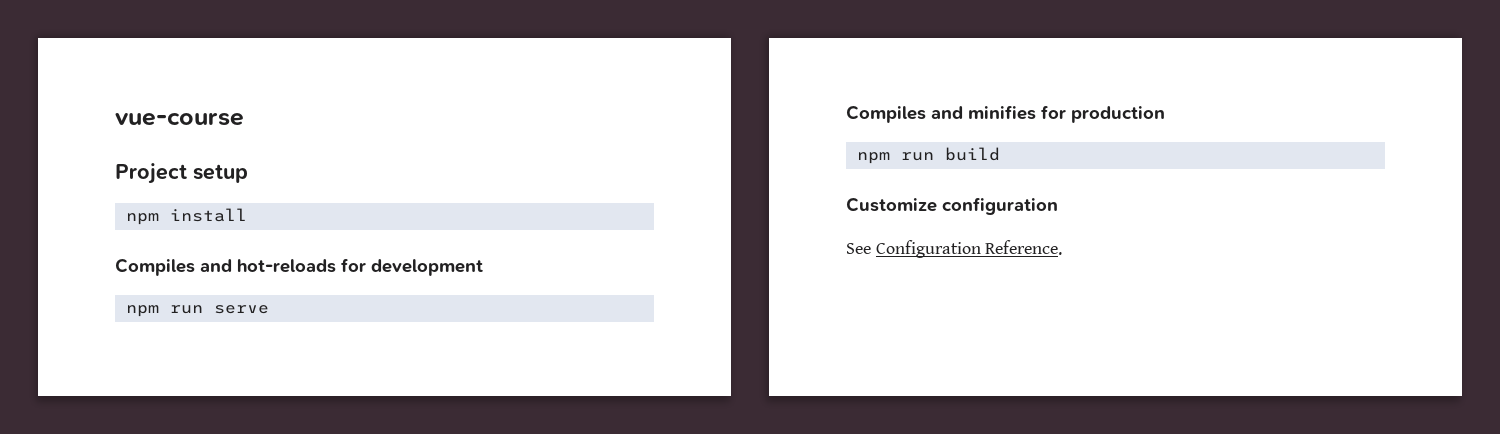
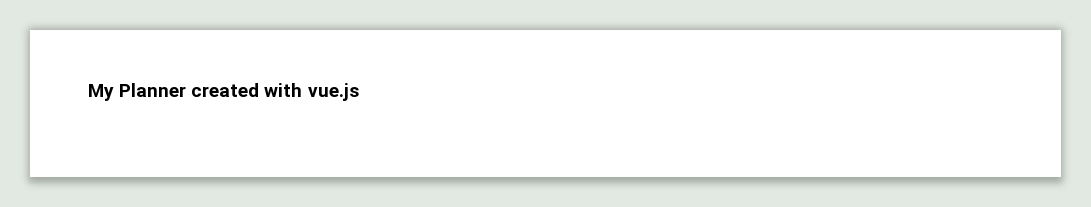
[115,112,244,126] [115,163,248,184] [125,208,247,225] [115,258,483,276] [125,305,269,317] [846,105,1165,123] [856,147,1000,164] [846,197,1058,215] [846,240,1063,258] vue-course // Project setup // npm install // Compiles and hot-reloads for development // npm run serve // Compiles and minifies for production // npm run build // Customize configuration // See Configuration Reference. -> [88,83,359,101] My Planner created with vue.js

